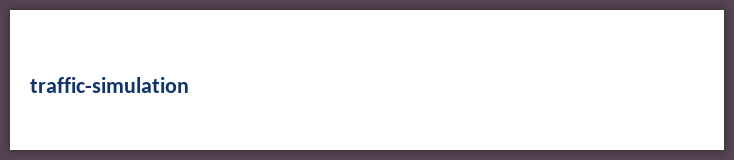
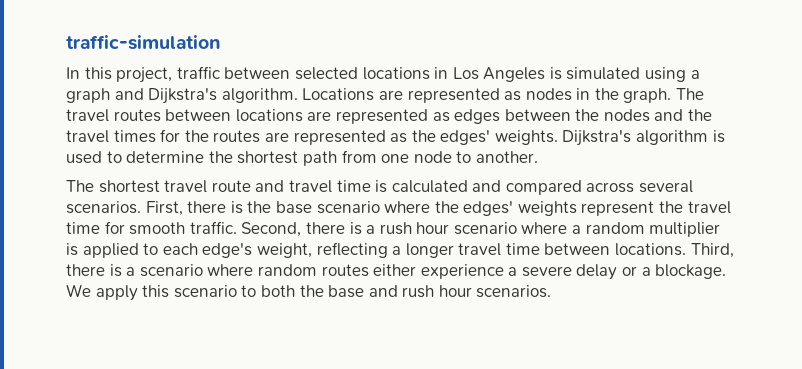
(189, 85) none -> [66,66,700,83] [66,88,705,104] [66,109,713,124] [66,129,725,146] [66,150,538,166] [66,180,694,195] [66,201,731,216] [66,221,721,237] [66,242,734,258] [66,264,727,280] [66,284,552,301] // In this project, traffic between selected locations in Los Angeles is simulated using a graph and Dijkstra's algorithm. Locations are represented as nodes in the graph. The travel routes between locations are represented as edges between the nodes and the travel times for the routes are represented as the edges' weights. Dijkstra's algorithm is used to determine the shortest path from one node to another. // The shortest travel route and travel time is calculated and compared across several scenarios. First, there is the base scenario where the edges' weights represent the travel time for smooth traffic. Second, there is a rush hour scenario where a random multiplier is applied to each edge's weight, reflecting a longer travel time between locations. Third, there is a scenario where random routes either experience a severe delay or a blockage. We apply this scenario to both the base and rush hour scenarios.

